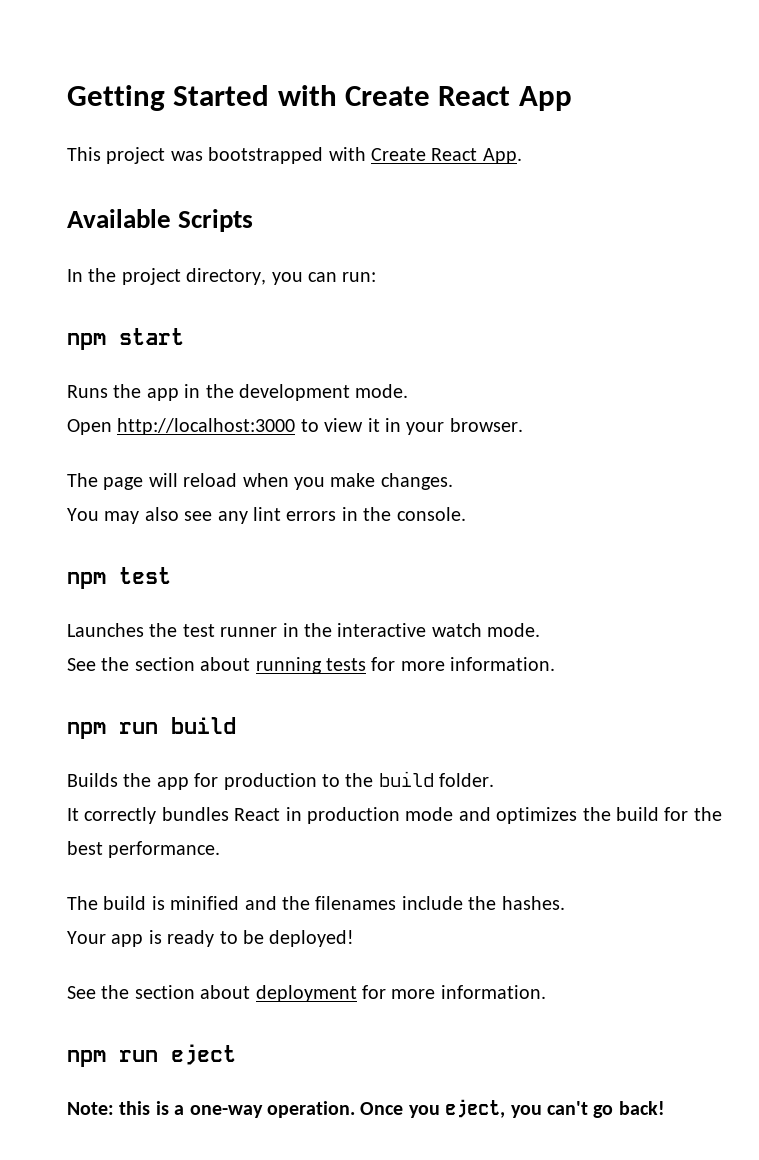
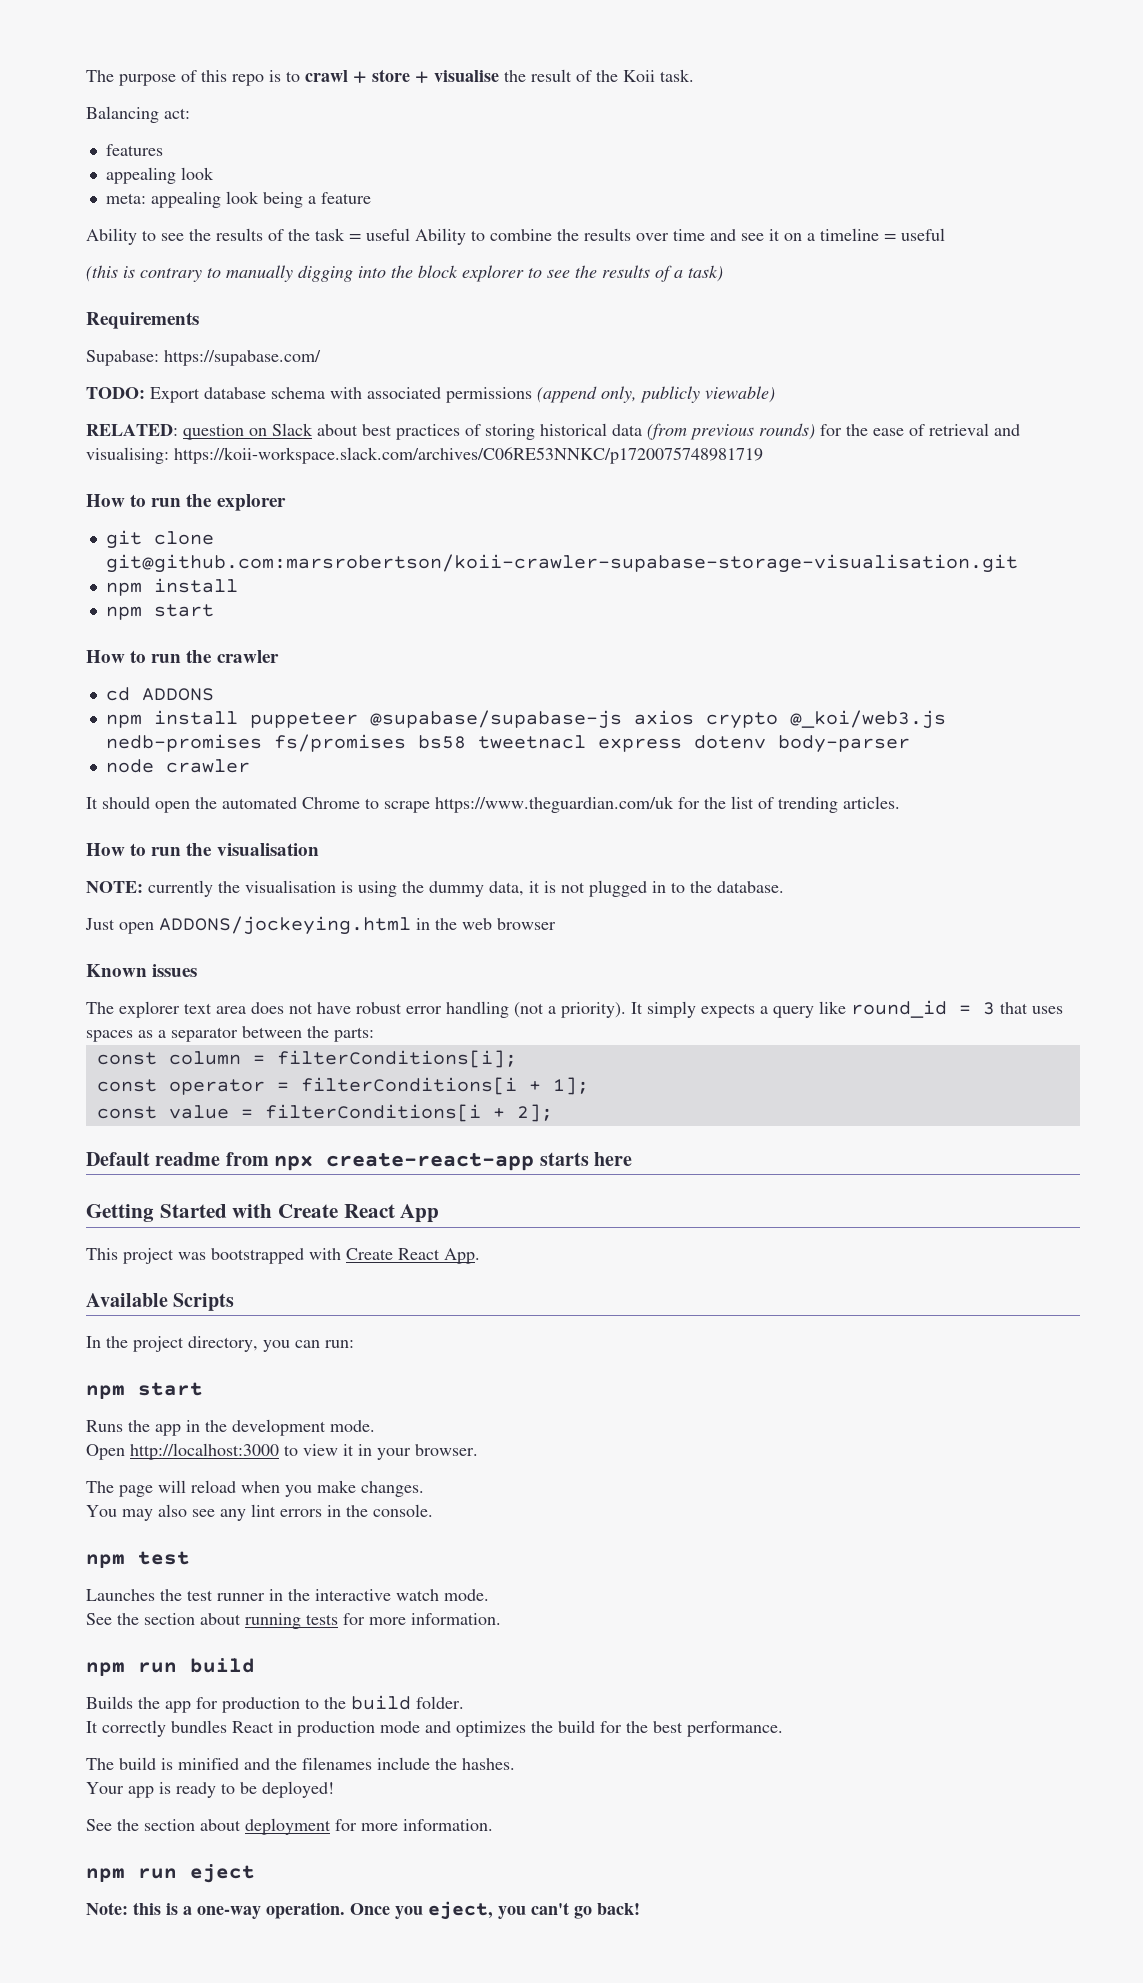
(67, 98) none -> [86,69,694,86] [86,106,190,123] [105,144,163,156] [105,167,214,184] [105,191,371,208] [86,228,945,245] [86,265,723,282] [86,312,199,329] [86,350,321,366] [86,386,775,403] [86,423,1020,440] [86,447,763,464] [86,494,286,511] [105,530,214,549] [105,554,1018,573] [105,578,238,596] [105,604,214,620] [86,650,279,663] [105,687,214,701] [105,710,946,729] [105,734,910,753] [105,759,250,773] [86,796,900,813] [86,843,319,856] [86,880,784,897] [85,916,556,935] [86,964,198,977] [86,1000,1063,1018] [86,1026,374,1042] [96,1050,517,1068] [96,1077,589,1095] [96,1104,553,1122] [86,1152,632,1171] The purpose of this repo is to crawl + store + visualise the result of the Koii task. // Balancing act: // features // appealing look // meta: appealing look being a feature // Ability to see the results of the task = useful Ability to combine the results over time and see it on a timeline = useful // (this is contrary to manually digging into the block explorer to see the results of a task) // Requirements // Supabase: https://supabase.com/ // TODO: Export database schema with associated permissions (append only, publicly viewable) // RELATED: question on Slack about best practices of storing historical data (from previous rounds) for the ease of retrieval and visualising: https://koii-workspace.slack.com/archives/C06RE53NNKC/p1720075748981719 // How to run the explorer // git clone git@github.com:marsrobertson/koii-crawler-supabase-storage-visualisation.git // npm install // npm start // How to run the crawler // cd ADDONS // npm install puppeteer @supabase/supabase-js axios crypto @_koi/web3.js nedb-promises fs/promises bs58 tweetnacl express dotenv body-parser // node crawler // It should open the automated Chrome to scrape https://www.theguardian.com/uk for the list of trending articles. // How to run the visualisation // NOTE: currently the visualisation is using the dummy data, it is not plugged in to the database. // Just open ADDONS/jockeying.html in the web browser // Known issues // The explorer text area does not have robust error handling (not a priority). It simply expects a query like round_id = 3 that uses spaces as a separator between the parts: // const column = filterConditions[i]; // const operator = filterConditions[i + 1]; // const value = filterConditions[i + 2]; // Default readme from npx create-react-app starts here //

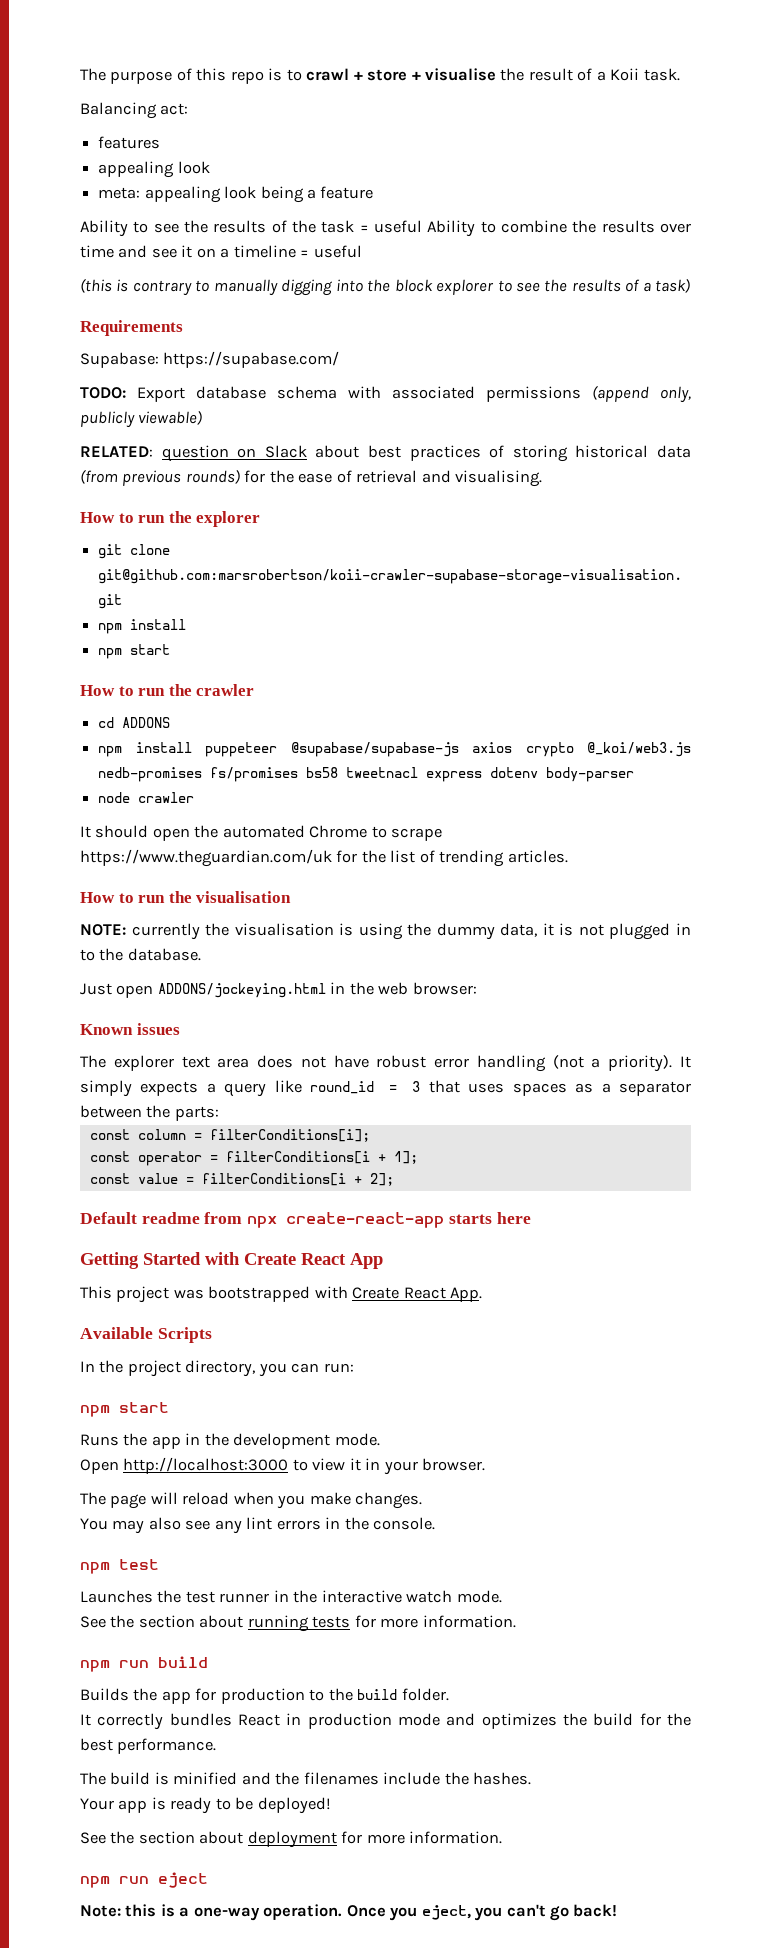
[596,70,618,82] the -> [596,71,606,81] a
[86,447,763,464] visualising: https://koii-workspace.slack.com/archives/C06RE53NNKC/p1720075748981719 -> [455,470,543,487] visualising.
[497,918,556,930] browser -> [412,982,477,995] browser:

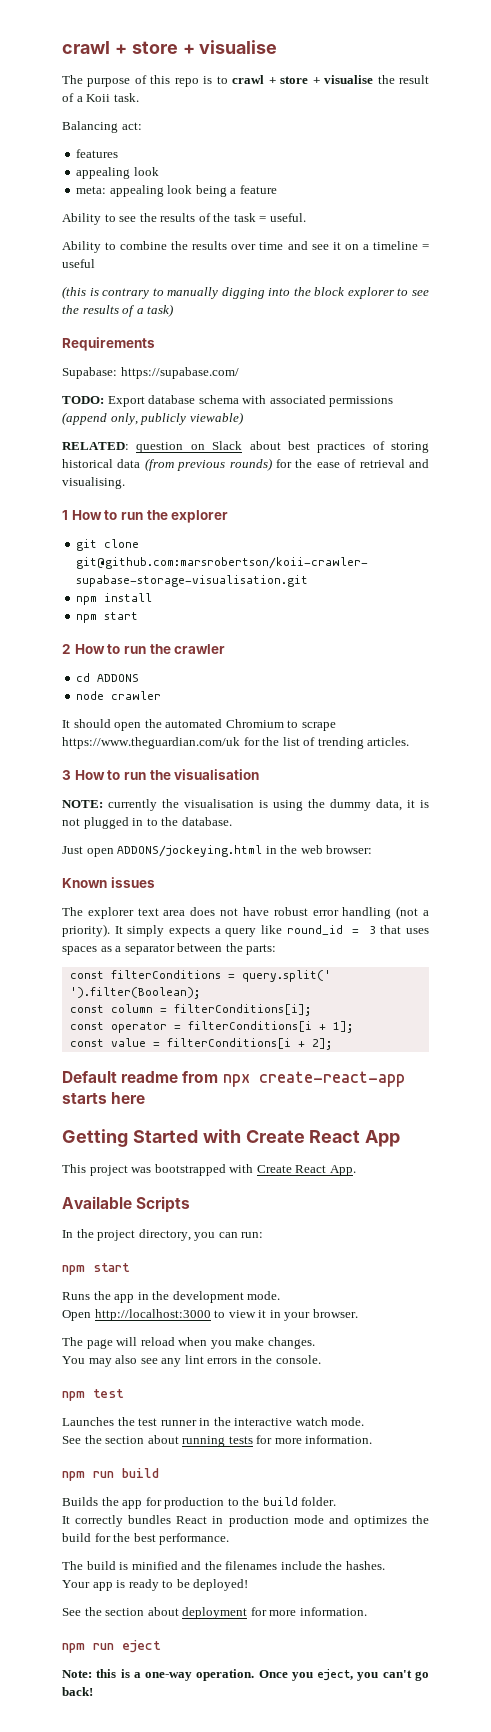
(80, 74) none -> [62,40,278,54] crawl + store + visualise //
[374,220,422,233] useful -> [269,213,306,222] useful. //
(543, 478) none -> [62,510,68,520] 1
(171, 649) none -> [62,644,71,654] 2
[98,742,692,757] [98,767,635,782] // npm install puppeteer @supabase/supabase-js axios crypto @_koi/web3.js nedb-promises fs/promises bs58 tweetnacl express dotenv body-parser -> (140, 678) none
[309,825,368,838] Chrome -> [225,719,284,728] Chromium
(568, 856) none -> [62,770,71,780] 3
(219, 1113) none -> [69,970,331,982] [69,987,200,999] // const filterConditions = query.split(' ').filter(Boolean);

